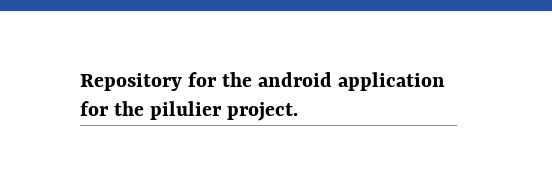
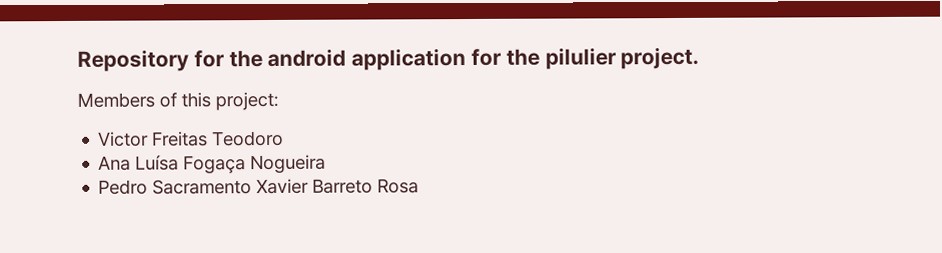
(299, 111) none -> [77,91,279,111] [98,130,285,147] [98,154,327,174] [98,178,420,195] // Members of this project: // Victor Freitas Teodoro // Ana Luísa Fogaça Nogueira // Pedro Sacramento Xavier Barreto Rosa

